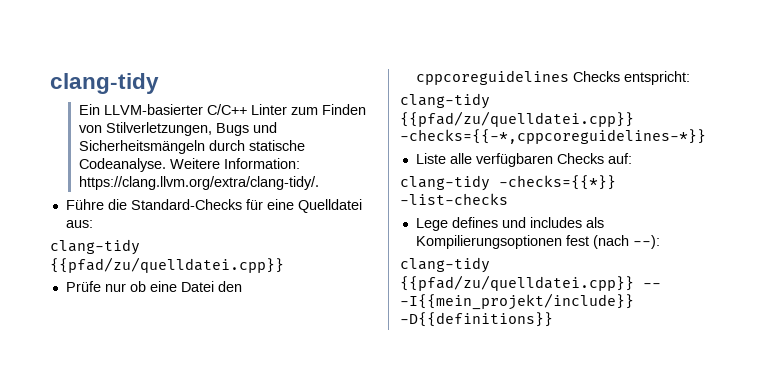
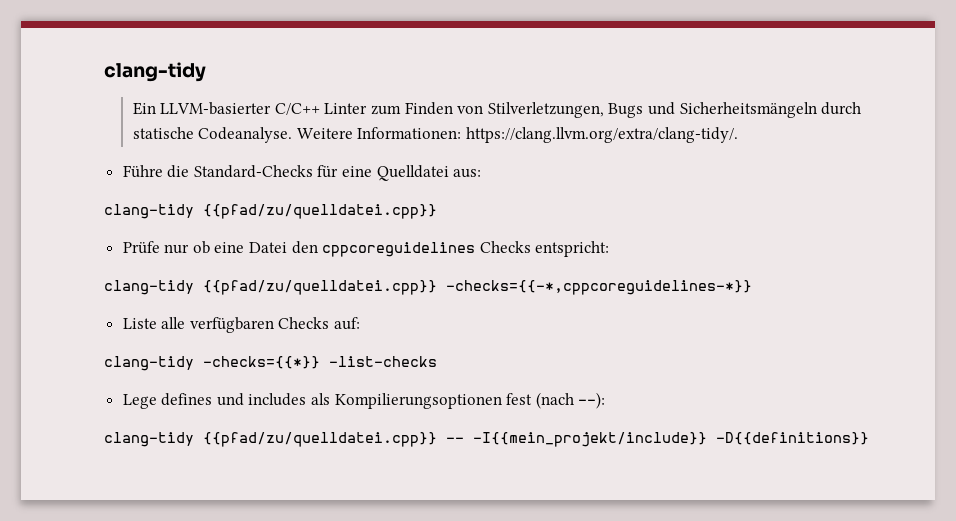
[223,158,300,169] Information: -> [357,127,462,139] Informationen:

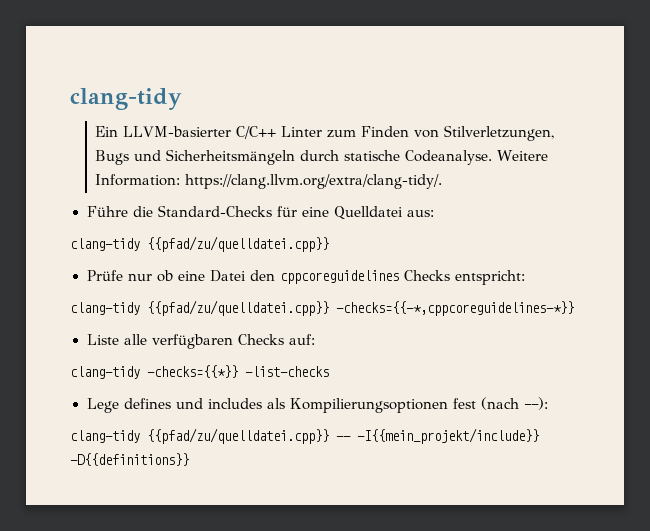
[357,127,462,139] Informationen: -> [95,174,181,186] Information:

